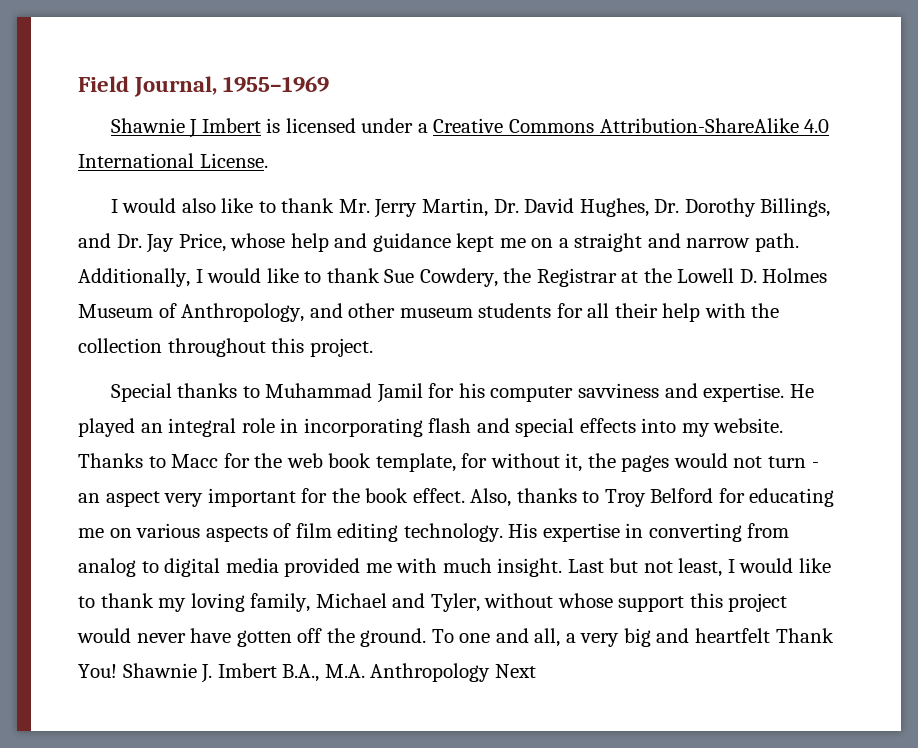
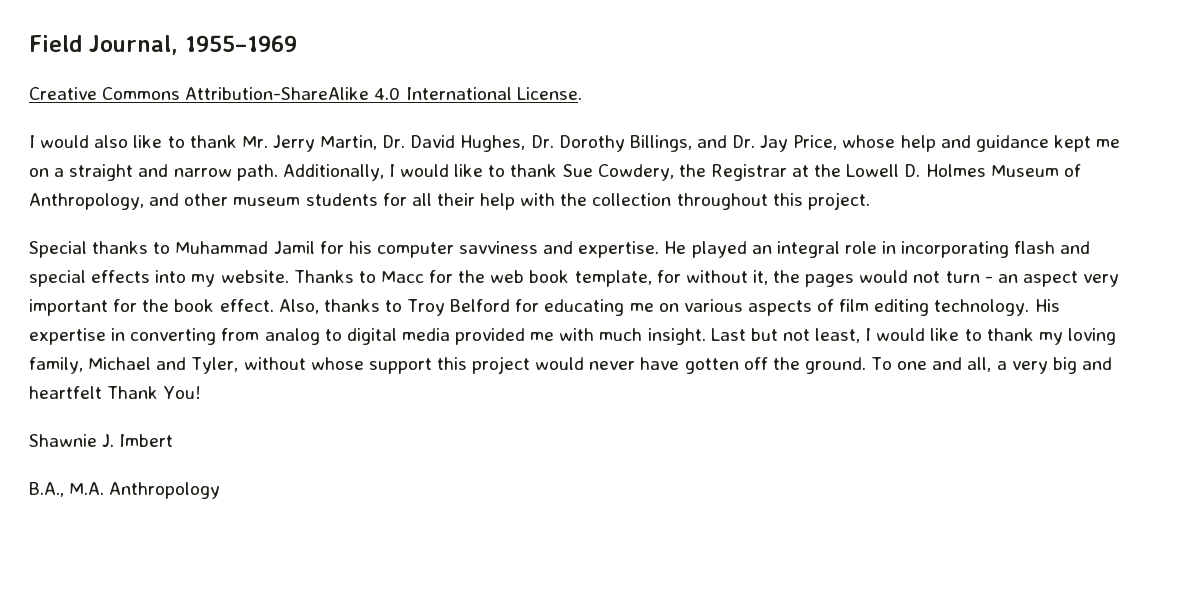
[110,118,428,138] Shawnie J Imbert is licensed under a -> (297, 43) none
(117, 671) none -> (202, 392) //
(277, 670) none -> (174, 440) //
[494,664,536,678] Next -> (221, 490) none

